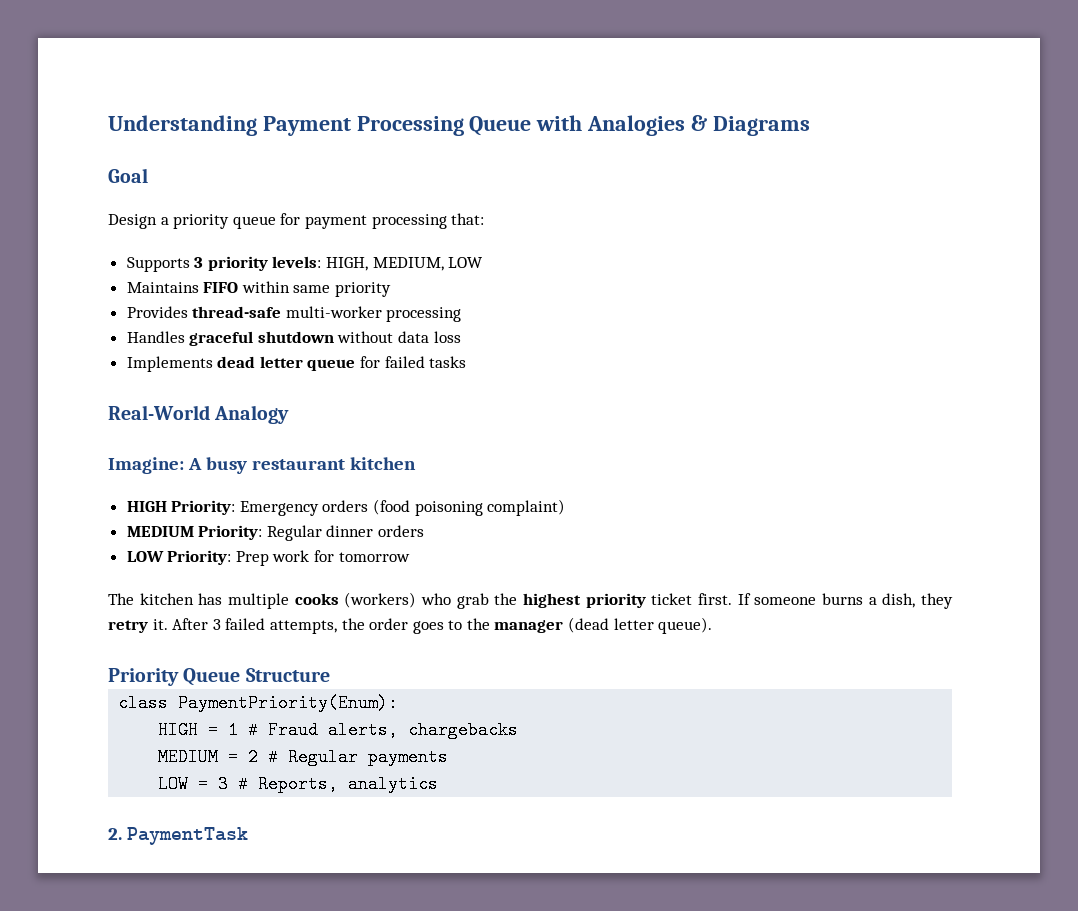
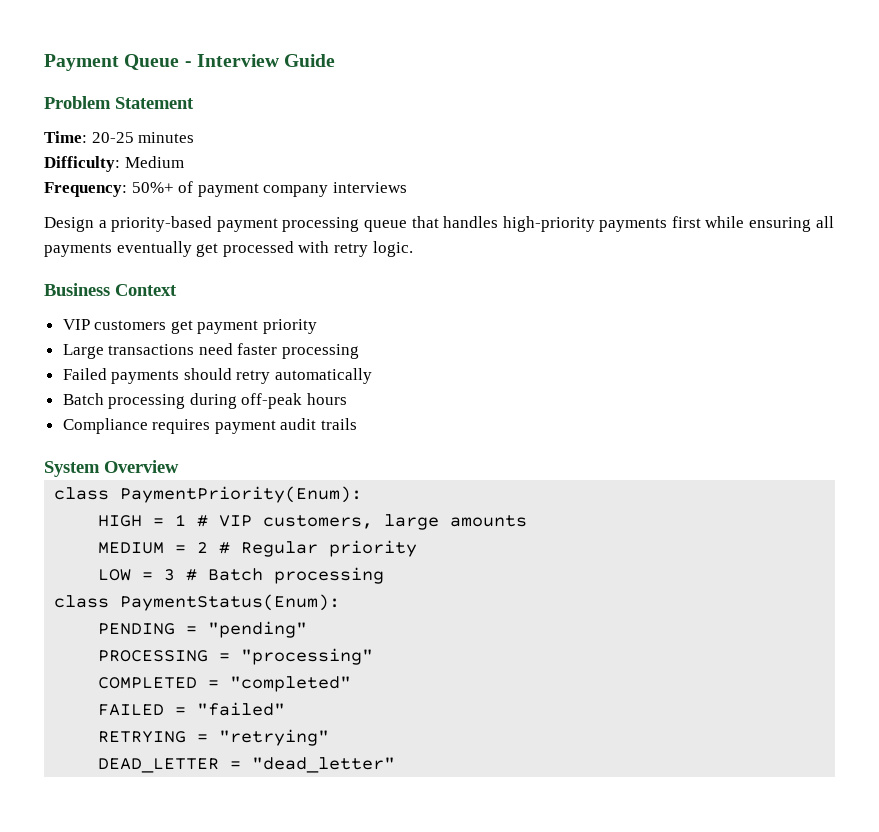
[108,115,810,136] [108,168,148,183] [108,213,485,229] [126,256,484,272] [126,281,392,297] [126,306,462,322] [126,331,461,346] [126,356,467,372] [108,405,290,424] [108,457,416,474] [126,499,566,516] [126,525,425,541] [126,550,410,566] [108,592,953,609] [108,617,713,634] [108,668,330,686] Understanding Payment Processing Queue with Analogies & Diagrams // Goal // Design a priority queue for payment processing that: // Supports 3 priority levels: HIGH, MEDIUM, LOW // Maintains FIFO within same priority // Provides thread-safe multi-worker processing // Handles graceful shutdown without data loss // Implements dead letter queue for failed tasks // Real-World Analogy // Imagine: A busy restaurant kitchen // HIGH Priority: Emergency orders (food poisoning complaint) // MEDIUM Priority: Regular dinner orders // LOW Priority: Prep work for tomorrow // The kitchen has multiple cooks (workers) who grab the highest priority ticket first. If someone burns a dish, they retry it. After 3 failed attempts, the order goes to the manager (dead letter queue). // Priority Queue Structure -> [44,54,336,71] [44,96,194,109] [44,131,195,143] [44,156,184,172] [44,181,407,197] [44,216,834,232] [44,241,413,257] [44,283,177,296] [62,319,318,334] [62,343,360,359] [62,368,373,384] [62,393,348,409] [62,418,358,434] [44,460,179,477] Payment Queue - Interview Guide // Problem Statement // Time: 20-25 minutes // Difficulty: Medium // Frequency: 50%+ of payment company interviews // Design a priority-based payment processing queue that handles high-priority payments first while ensuring all payments eventually get processed with retry logic. // Business Context // VIP customers get payment priority // Large transactions need faster processing // Failed payments should retry automatically // Batch processing during off-peak hours // Compliance requires payment audit trails // System Overview
[268,721,519,739] Fraud alerts, chargebacks -> [219,514,528,530] VIP customers, large amounts
[368,748,449,766] payments -> [329,540,418,557] priority
[258,775,439,793] [108,827,248,845] Reports, analytics // 2. PaymentTask -> [208,567,385,584] [54,594,341,611] [98,621,308,638] [98,648,374,665] [98,676,352,692] [98,702,286,716] [98,729,330,746] [98,757,396,773] Batch processing // class PaymentStatus(Enum): // PENDING = "pending" // PROCESSING = "processing" // COMPLETED = "completed" // FAILED = "failed" // RETRYING = "retrying" // DEAD_LETTER = "dead_letter"

